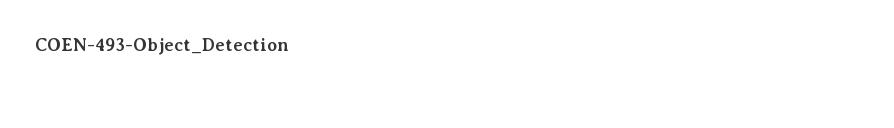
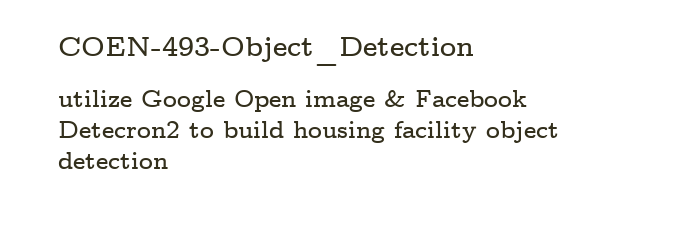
(289, 46) none -> [58,90,527,112] [58,121,559,143] [58,152,168,169] // utilize Google Open image & Facebook Detecron2 to build housing facility object detection

